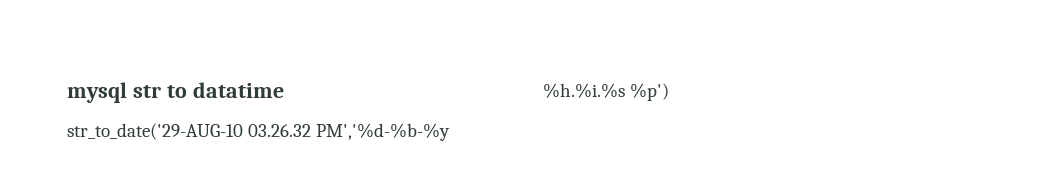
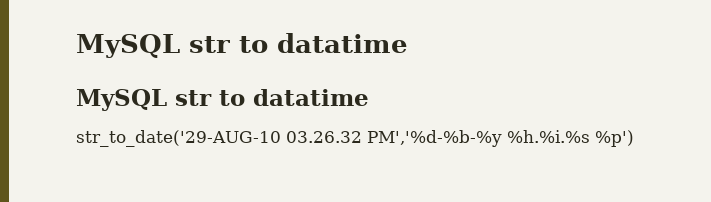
[67,82,127,103] mysql -> [76,33,408,58] [76,89,167,111] MySQL str to datatime // MySQL

